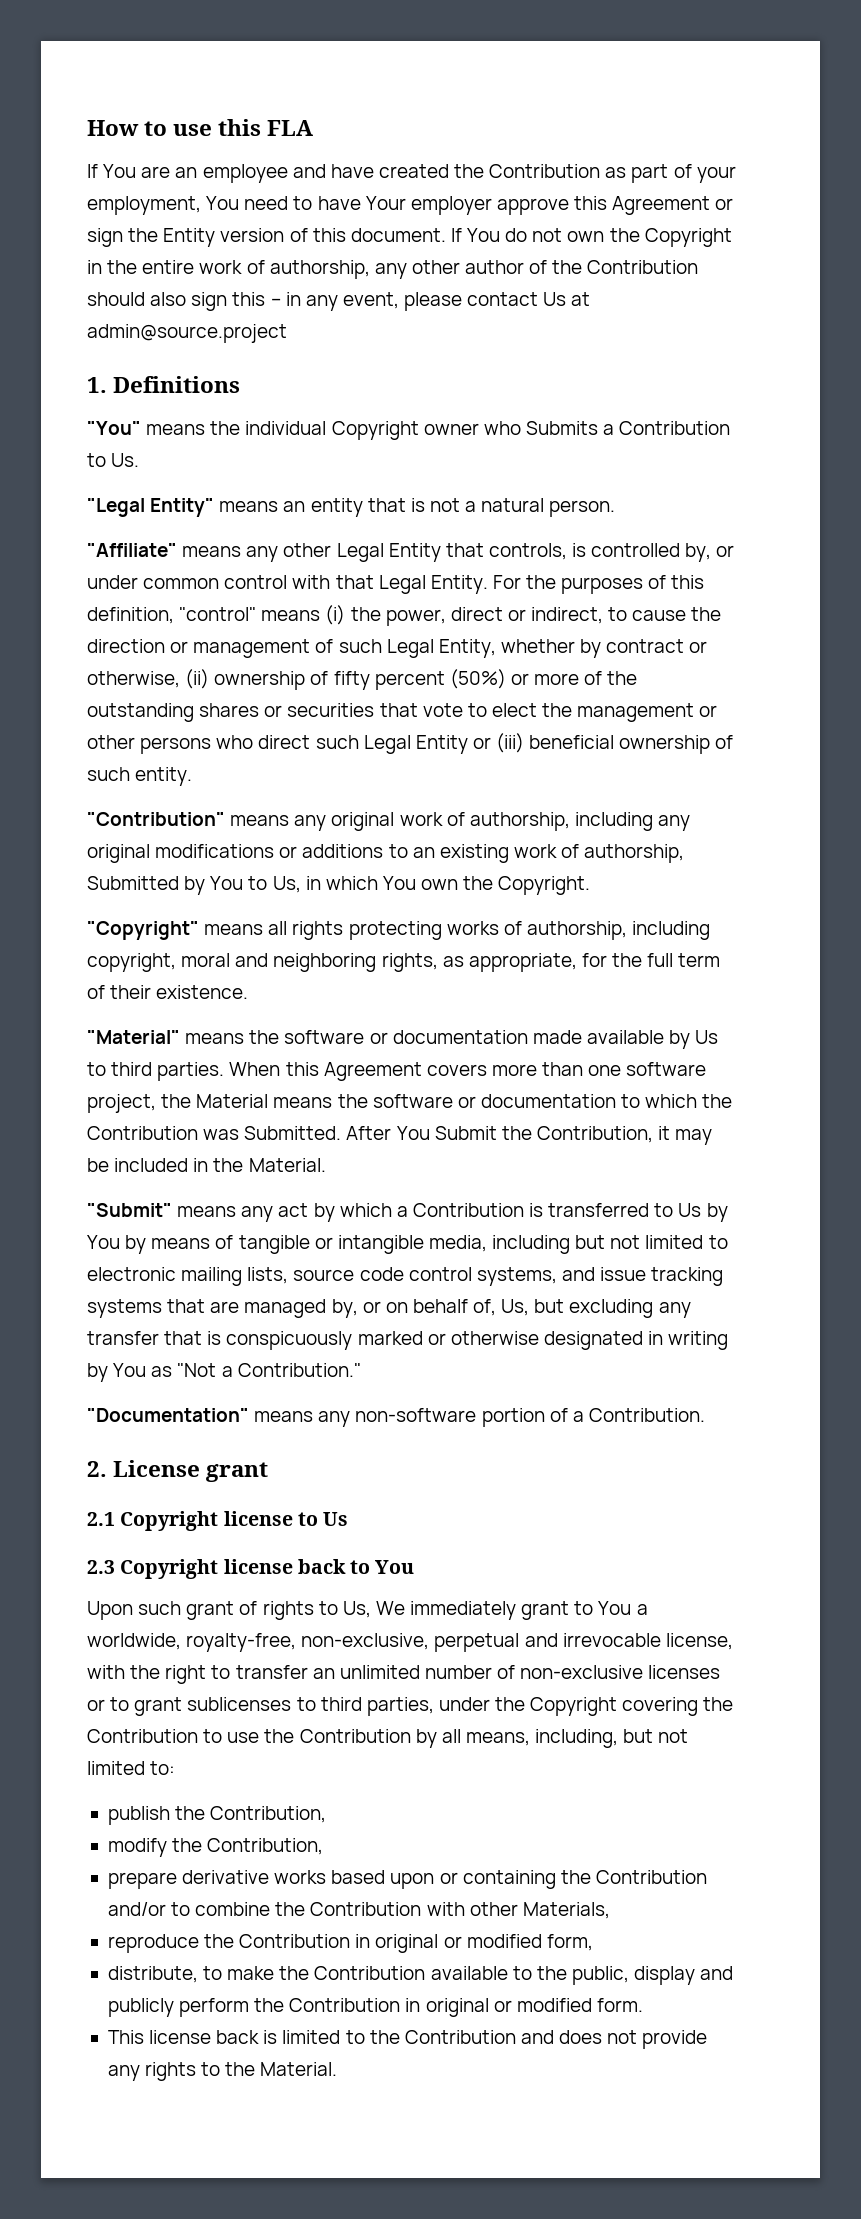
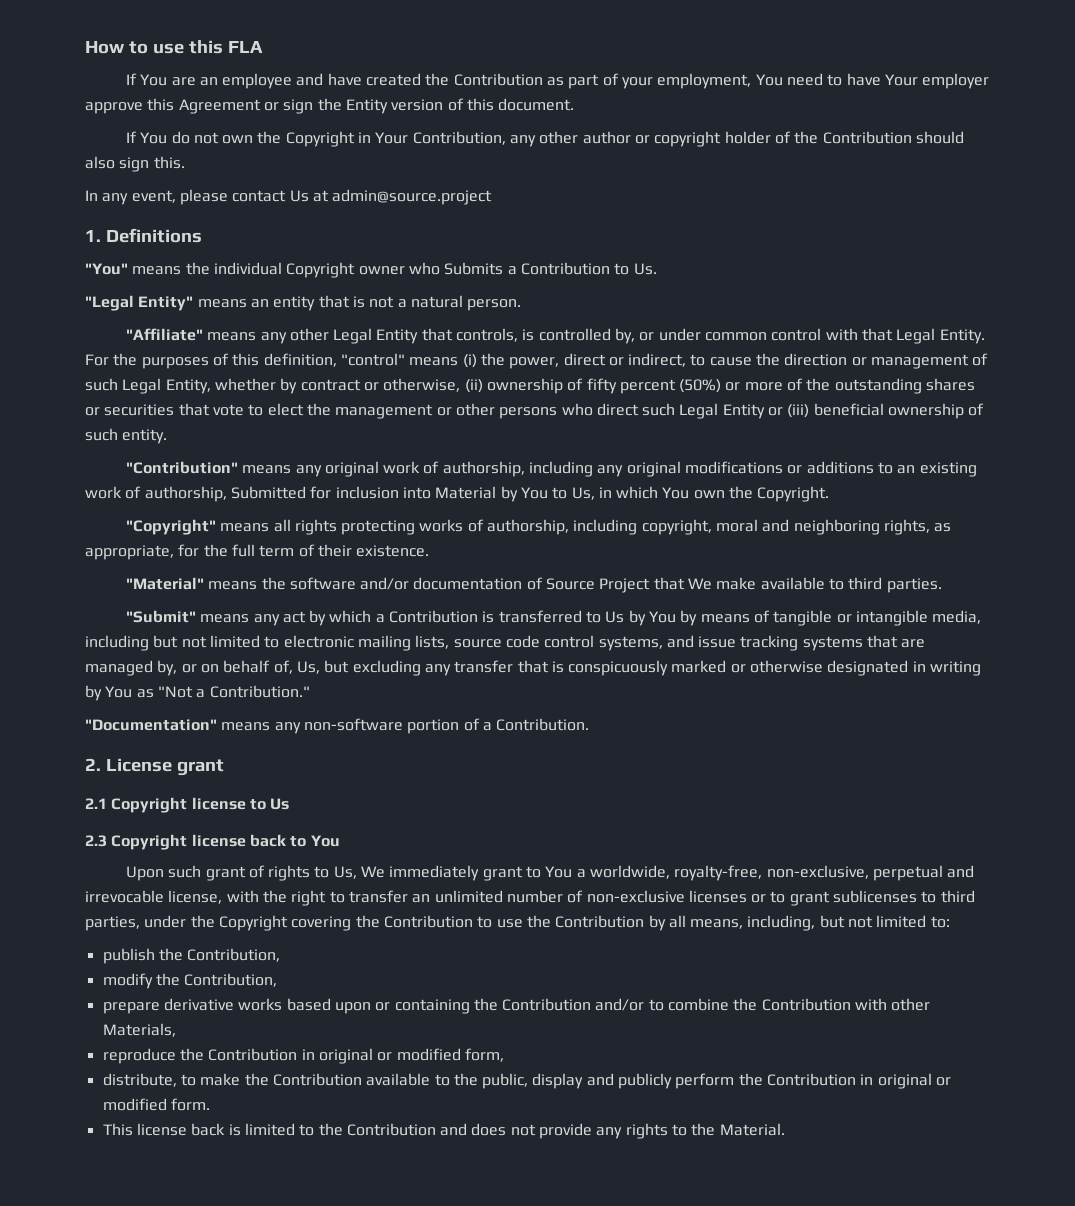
(446, 235) none -> (575, 104) //
[107,260,525,279] the entire work of authorship, any other author -> [375,131,771,147] Your Contribution, any other author or copyright holder
[232,292,301,306] this – in -> [153,156,185,169] [85,190,98,201] this. // In
(179, 883) none -> [310,486,497,499] for inclusion into Material
[369,1030,719,1049] [87,1062,707,1081] [87,1094,733,1113] [87,1126,713,1145] [87,1158,326,1172] or documentation made available by Us to third parties. When this Agreement covers more than one software project, the Material means the software or documentation to which the Contribution was Submitted. After You Submit the Contribution, it may be included in the Material. -> [360,577,942,593] and/or documentation of Source Project that We make available to third parties.

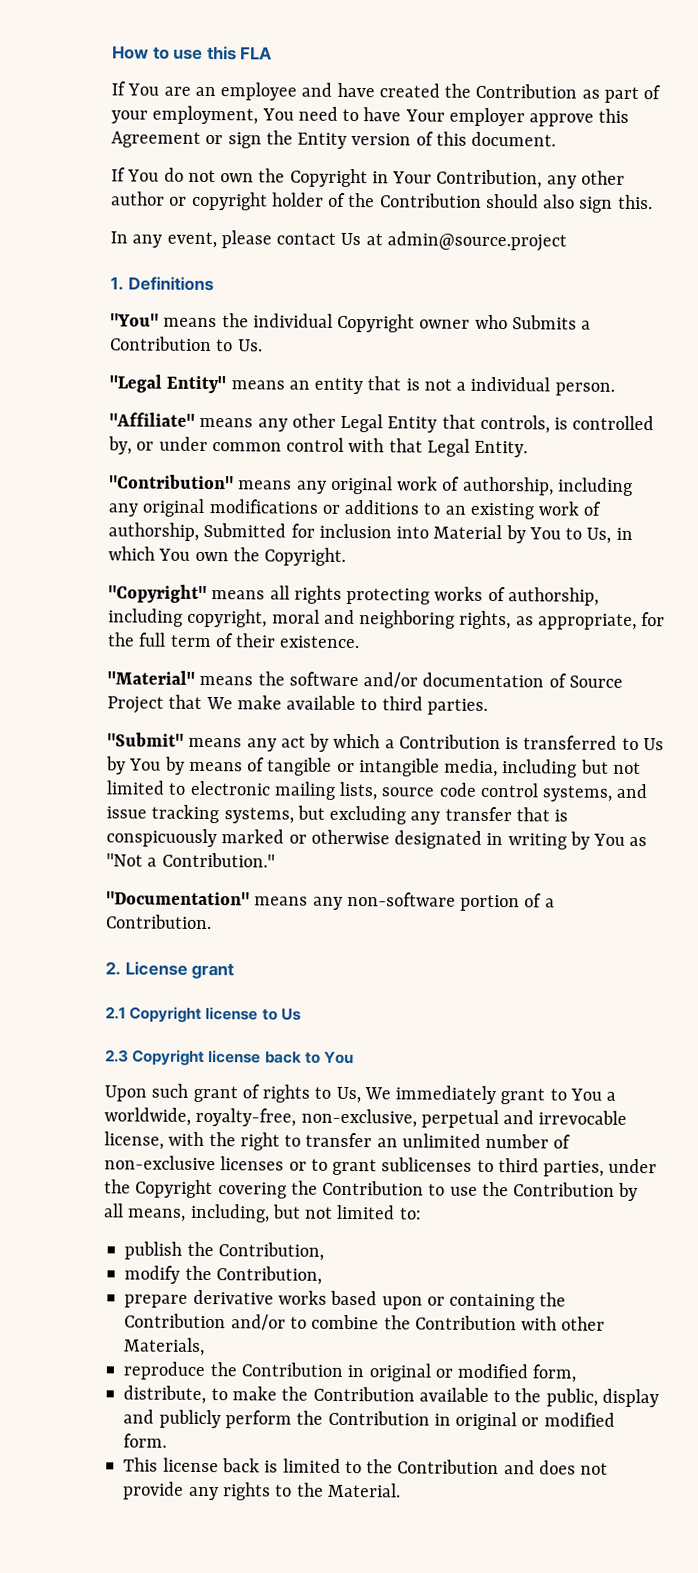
[410,295,463,308] natural -> [470,376,551,392] individual
[85,353,989,369] [85,378,976,394] [85,403,985,419] [85,428,168,444] For the purposes of this definition, "control" means (i) the power, direct or indirect, to cause the direction or management of such Legal Entity, whether by contract or otherwise, (ii) ownership of fifty percent (50%) or more of the outstanding shares or securities that vote to elect the management or other persons who direct such Legal Entity or (iii) beneficial ownership of such entity. -> (529, 449) none
[802,635,926,651] [85,660,320,676] systems that are managed by, or on behalf of, Us, -> [223,807,294,824] systems,

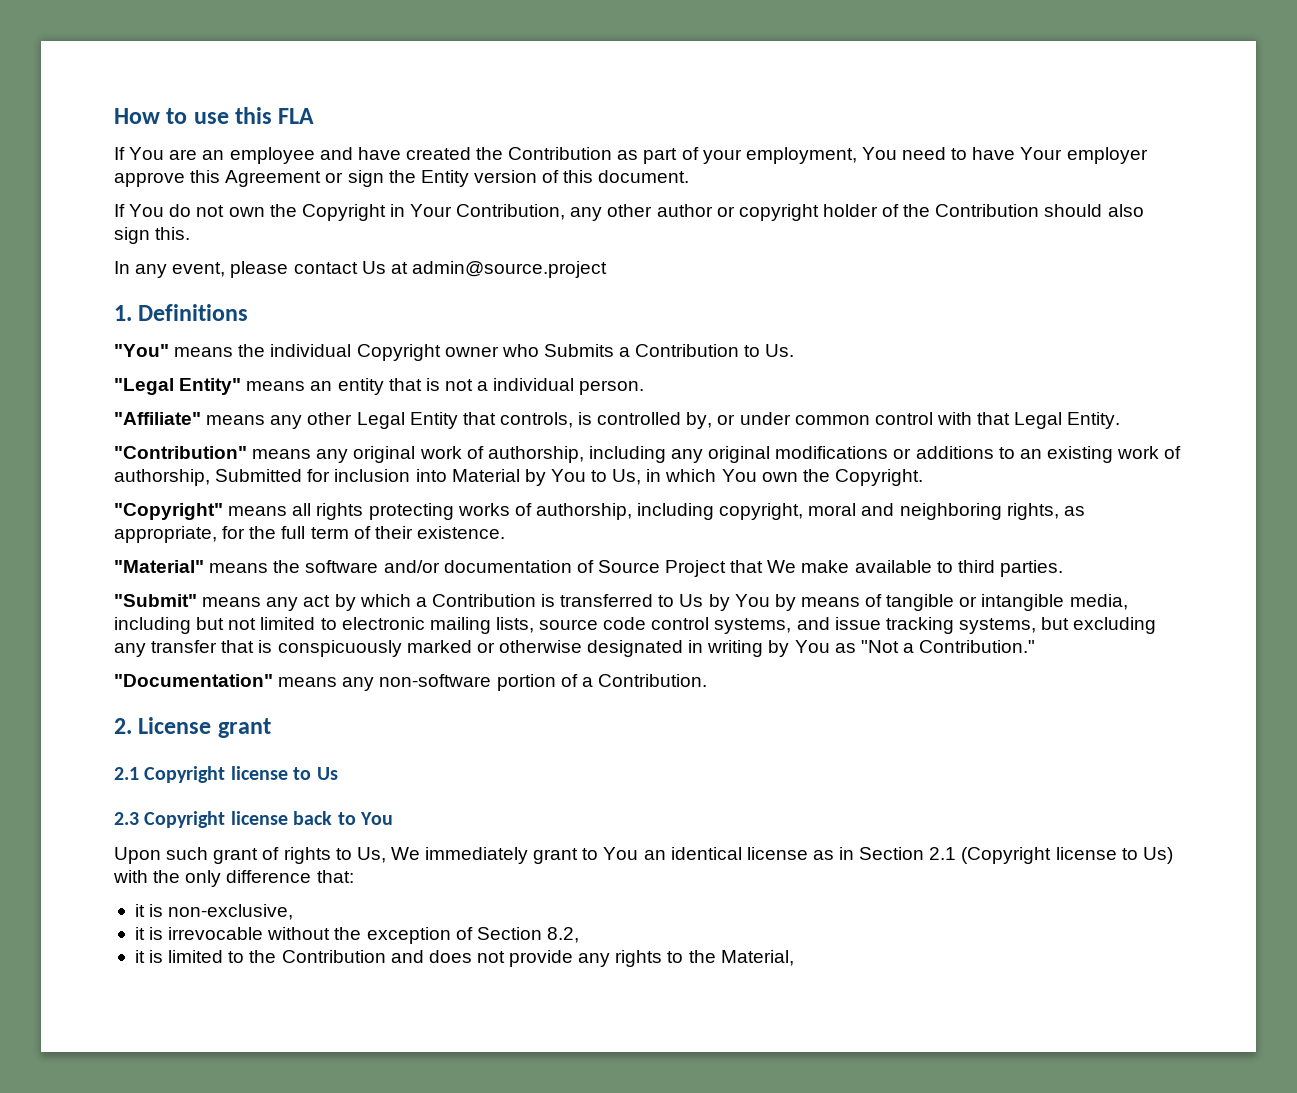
[606,1091,617,1101] [104,1107,628,1129] [104,1131,572,1151] [104,1155,658,1177] [104,1179,639,1202] [103,1203,422,1223] [124,1241,324,1261] [124,1265,322,1285] [124,1289,567,1311] [124,1313,606,1331] [124,1337,206,1357] [123,1361,577,1383] [123,1385,659,1408] [123,1409,615,1431] [123,1433,168,1448] [123,1457,260,1473] a worldwide, royalty-free, non-exclusive, perpetual and irrevocable license, with the right to transfer an unlimited number of non-exclusive licenses or to grant sublicenses to third parties, under the Copyright covering the Contribution to use the Contribution by all means, including, but not limited to: // publish the Contribution, // modify the Contribution, // prepare derivative works based upon or containing the Contribution and/or to combine the Contribution with other Materials, // reproduce the Contribution in original or modified form, // distribute, to make the Contribution available to the public, display and publicly perform the Contribution in original or modified form. // This license back -> [643,847,1173,864] [113,870,354,887] [134,904,294,920] [134,927,579,944] [134,950,145,963] an identical license as in Section 2.1 (Copyright license to Us) with the only difference that: // it is non-exclusive, // it is irrevocable without the exception of Section 8.2, // it
[327,1482,401,1498] Material. -> [720,950,794,966] Material,

